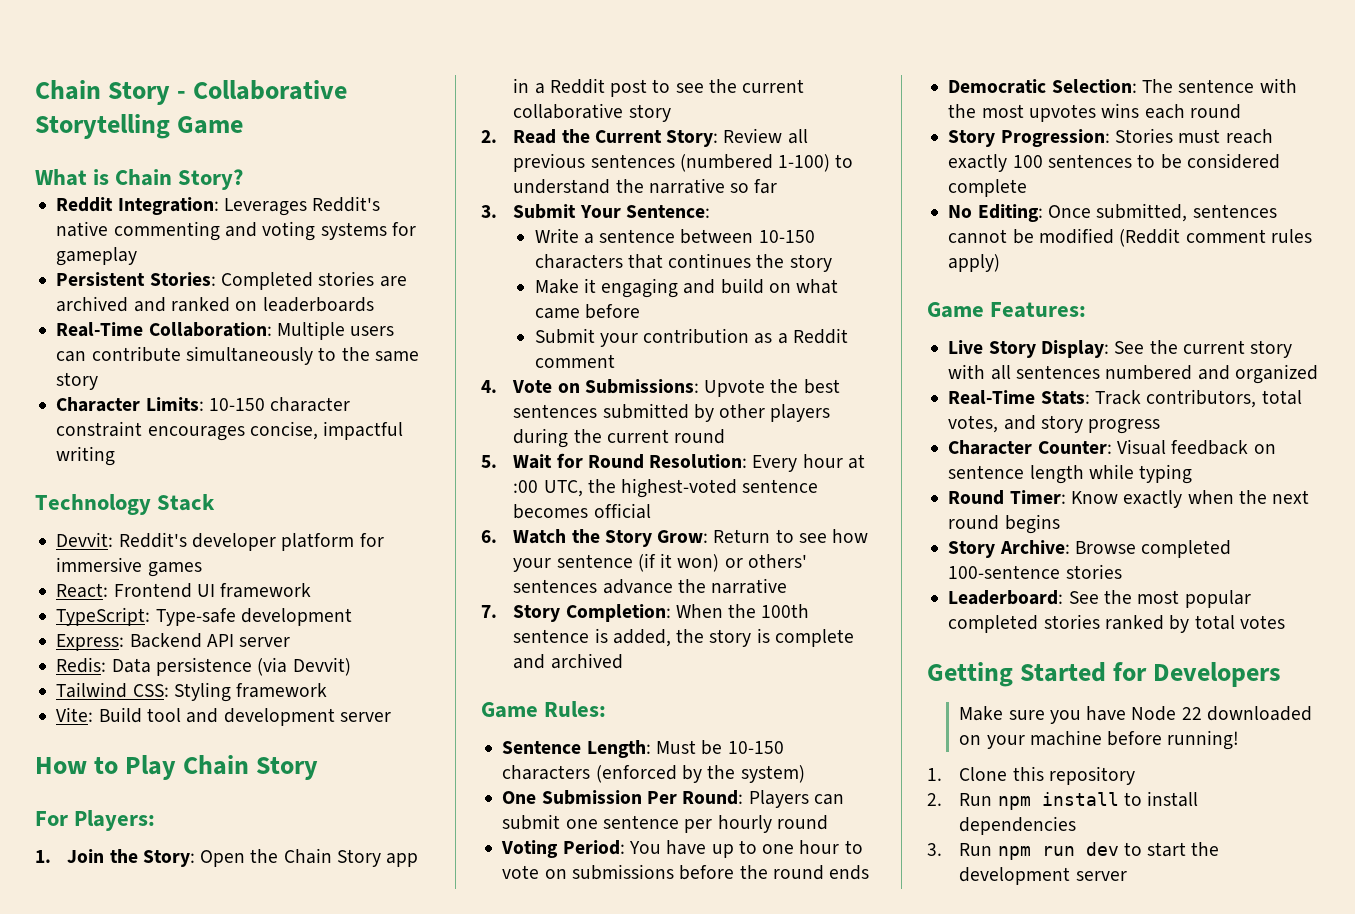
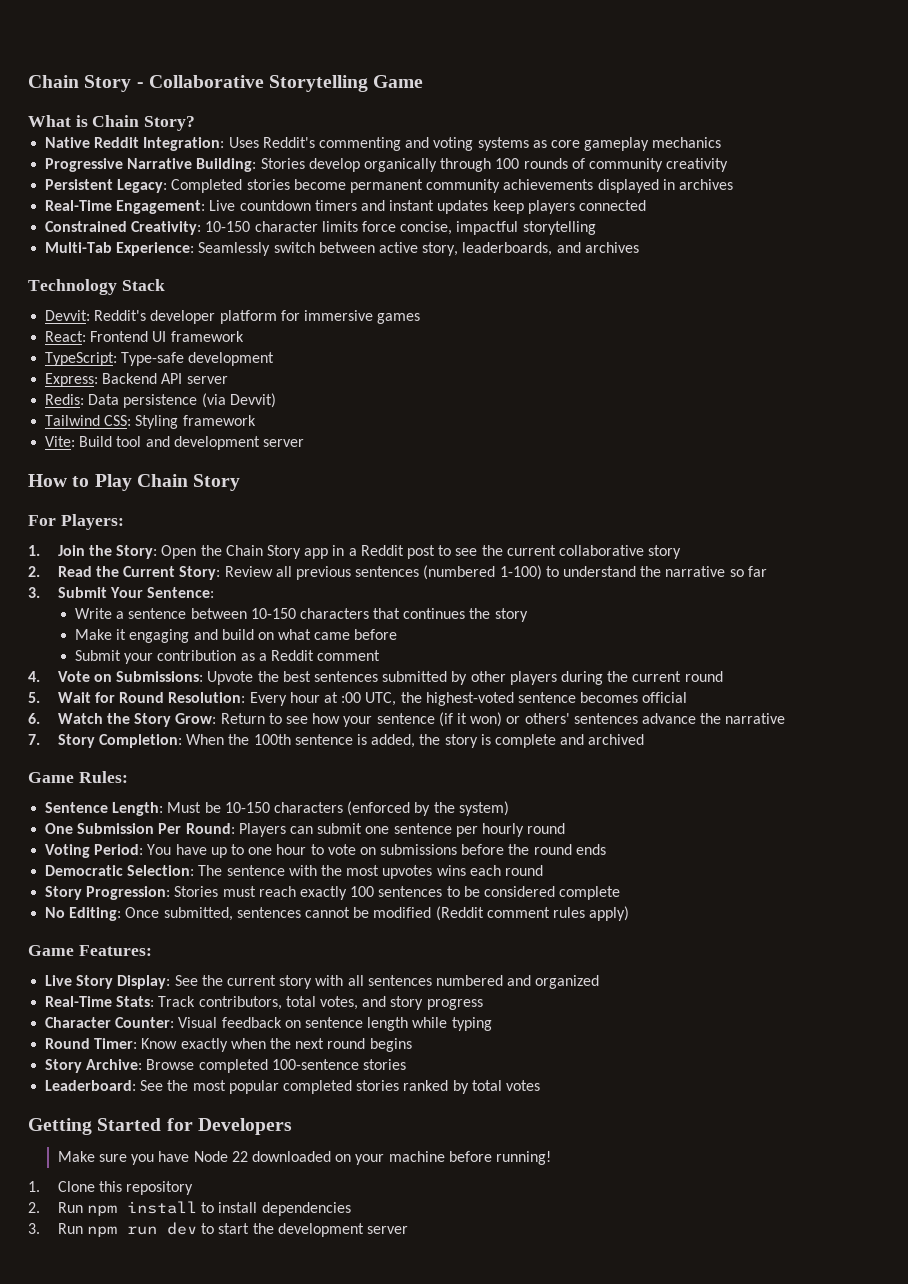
(244, 179) none -> [45,137,91,148] Native
[223,196,381,216] [56,221,109,237] Leverages Reddit's native -> [228,137,315,148] Uses Reddit's
[391,222,416,236] for -> [532,140,580,148] as core
(138, 256) none -> [652,137,722,148] [45,158,729,172] mechanics // Progressive Narrative Building: Stories develop organically through 100 rounds of community creativity
[149,272,216,286] Stories: -> [117,179,168,193] Legacy:
[379,276,407,287] [56,296,374,312] [56,321,395,340] [56,346,419,365] [56,372,99,390] [56,397,351,412] [56,421,404,441] [56,446,116,466] are archived and ranked on leaderboards // Real-Time Collaboration: Multiple users can contribute simultaneously to the same story // Character Limits: 10-150 character constraint encourages concise, impactful writing -> [293,179,733,193] [45,200,646,214] [45,221,596,235] [45,242,639,256] become permanent community achievements displayed in archives // Real-Time Engagement: Live countdown timers and instant updates keep players connected // Constrained Creativity: 10-150 character limits force concise, impactful storytelling // Multi-Tab Experience: Seamlessly switch between active story, leaderboards, and archives

